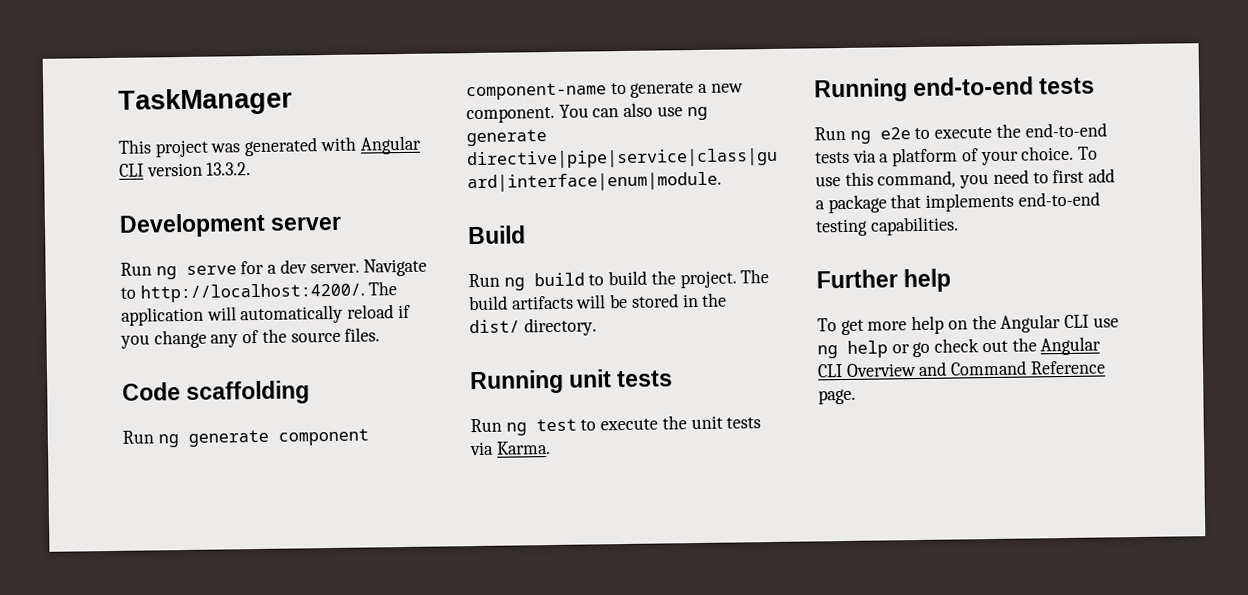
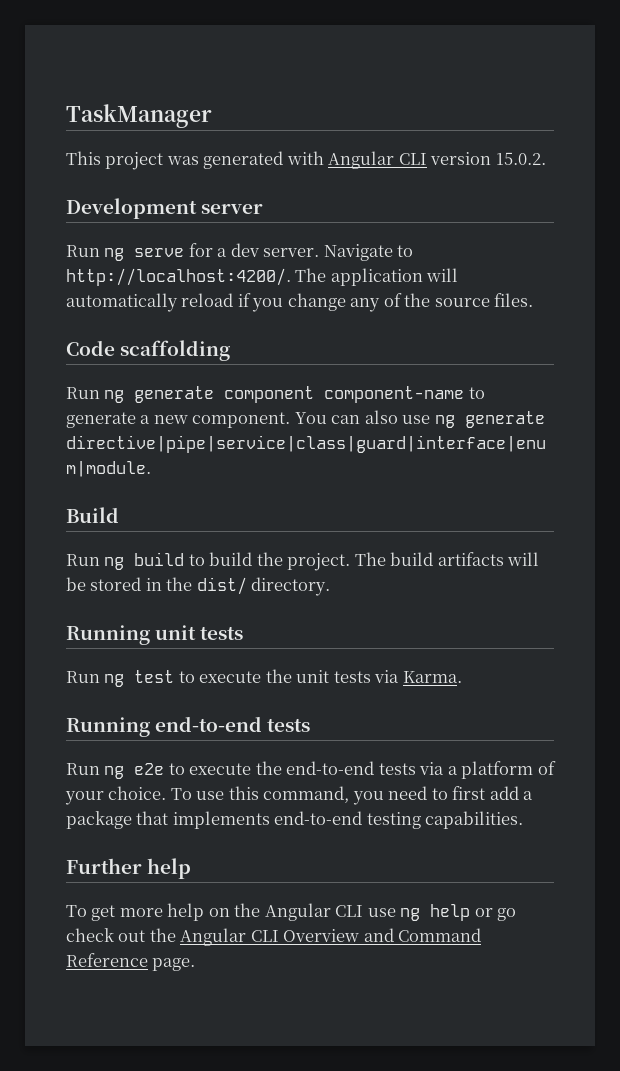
[206,162,252,176] 13.3.2. -> [495,152,546,165] 15.0.2.

